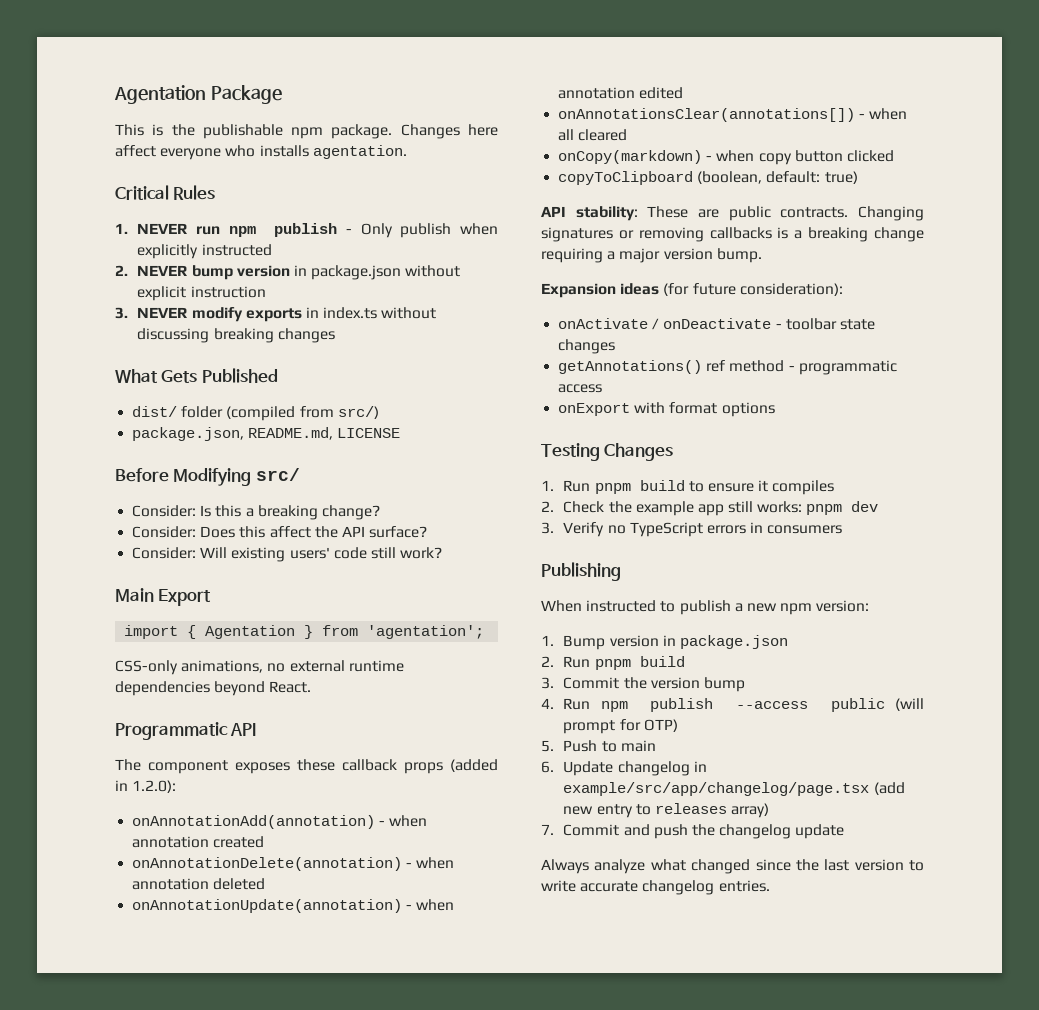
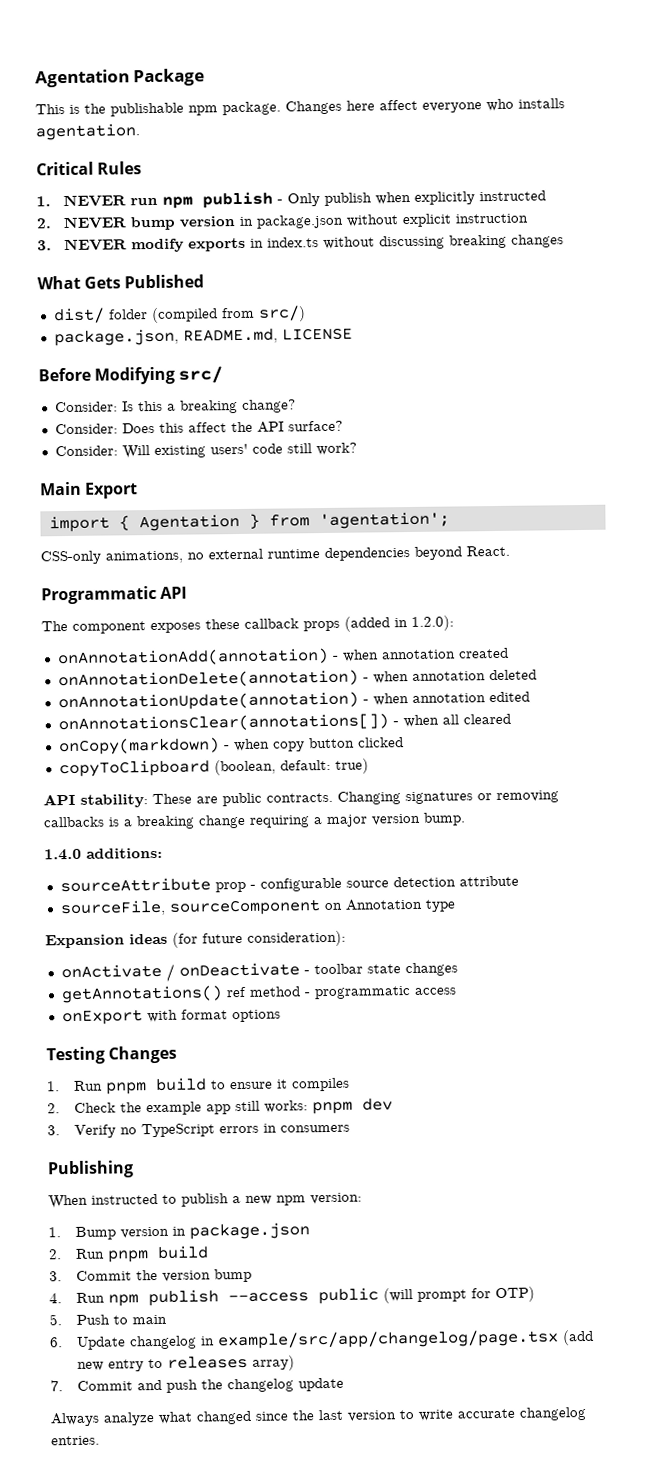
(762, 255) none -> [44,847,163,861] [59,875,519,893] [59,898,456,917] // 1.4.0 additions: // sourceAttribute prop - configurable source detection attribute // sourceFile, sourceComponent on Annotation type

